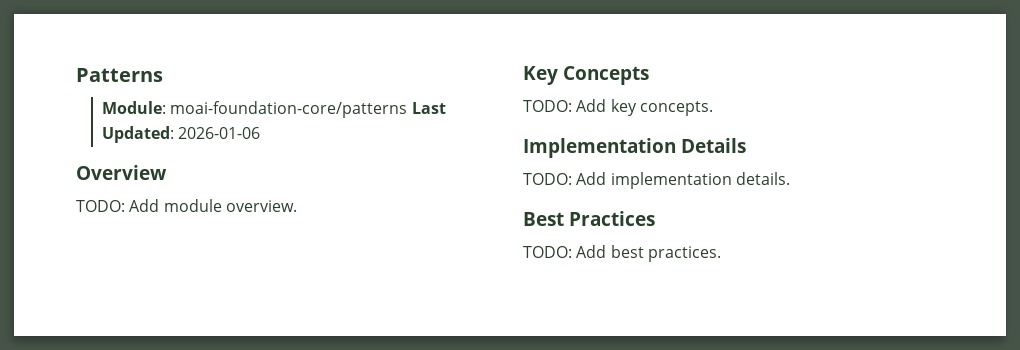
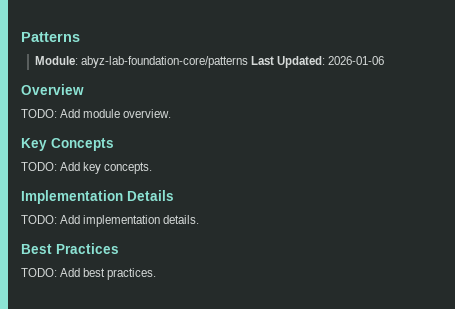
[170,101,408,118] moai-foundation-core/patterns -> [80,56,248,68] abyz-lab-foundation-core/patterns

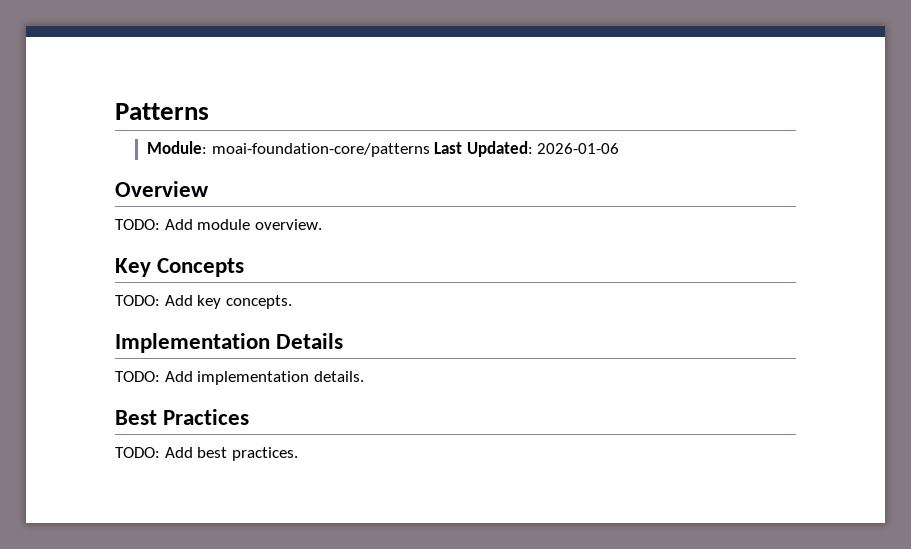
[80,56,248,68] abyz-lab-foundation-core/patterns -> [211,143,430,157] moai-foundation-core/patterns

